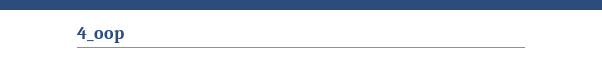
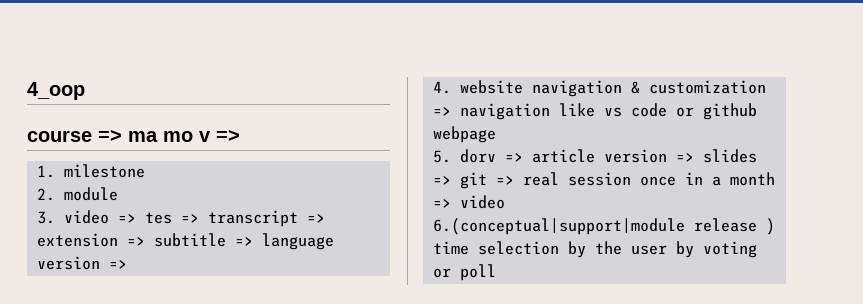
(124, 35) none -> [27,130,240,142] [36,164,145,178] [36,187,118,201] [36,210,325,227] [36,233,334,250] [36,256,127,270] [432,80,766,97] [432,103,757,120] [432,126,496,143] [432,149,757,163] [432,172,775,189] [432,195,505,209] [432,218,775,235] [432,241,757,258] [432,264,496,281] // course => ma mo v => // 1. milestone // 2. module // 3. video => tes => transcript => extension => subtitle => language version => // 4. website navigation & customization => navigation like vs code or github webpage // 5. dorv => article version => slides => git => real session once in a month => video // 6.(conceptual|support|module release ) time selection by the user by voting or poll

